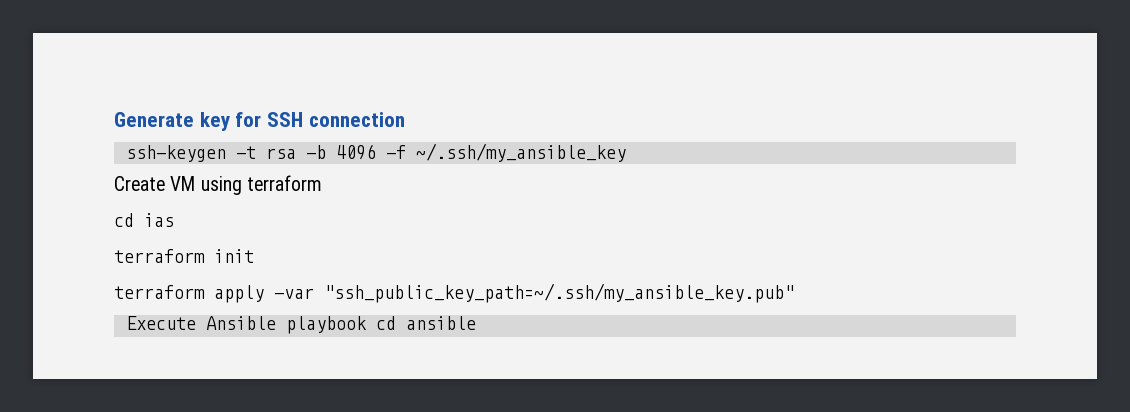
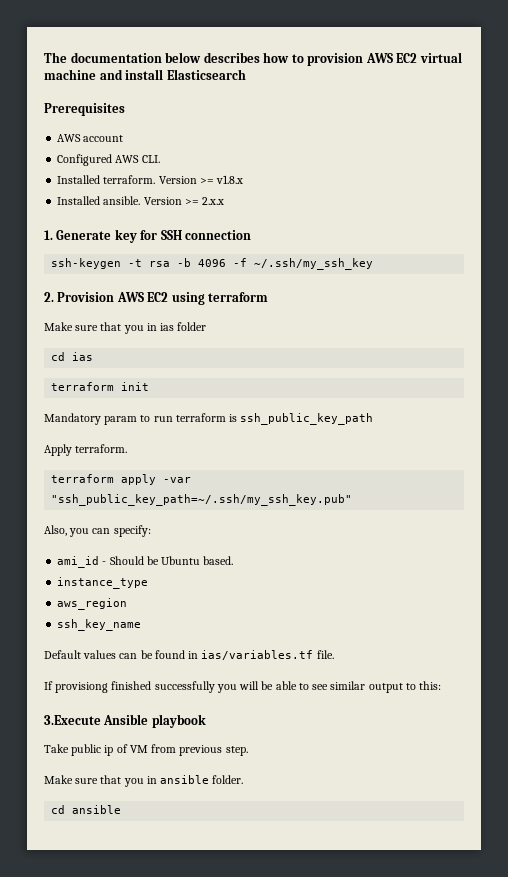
(114, 119) none -> [44,52,462,66] [44,69,246,80] [44,103,125,116] [57,134,124,142] [57,154,160,166] [57,175,244,184] [57,196,225,205] [44,230,53,240] The documentation below describes how to provision AWS EC2 virtual machine and install Elasticsearch // Prerequisites // AWS account // Configured AWS CLI. // Installed terraform. Version >= v1.8.x // Installed ansible. Version >= 2.x.x // 1.
[415,143,626,162] [114,175,322,195] [114,213,174,227] [114,249,254,263] [114,283,794,303] [125,316,367,334] ~/.ssh/my_ansible_key // Create VM using terraform // cd ias // terraform init // terraform apply -var "ssh_public_key_path=~/.ssh/my_ansible_key.pub" // Execute Ansible playbook -> [254,258,374,270] [44,292,268,305] [44,322,207,334] [51,352,94,361] [51,382,150,391] [44,413,374,425] [44,444,128,456] [51,474,192,485] [51,494,353,506] [44,525,151,537] [57,556,234,568] [57,577,149,589] [57,598,128,610] [57,619,142,631] [44,650,334,660] [44,681,442,693] [44,714,206,728] [44,744,248,756] [44,775,244,787] ~/.ssh/my_ssh_key // 2. Provision AWS EC2 using terraform // Make sure that you in ias folder // cd ias // terraform init // Mandatory param to run terraform is ssh_public_key_path // Apply terraform. // terraform apply -var "ssh_public_key_path=~/.ssh/my_ssh_key.pub" // Also, you can specify: // ami_id - Should be Ubuntu based. // instance_type // aws_region // ssh_key_name // Default values can be found in ias/variables.tf file. // If provisiong finished successfully you will be able to see similar output to this: // 3.Execute Ansible playbook // Take public ip of VM from previous step. // Make sure that you in ansible folder. //

